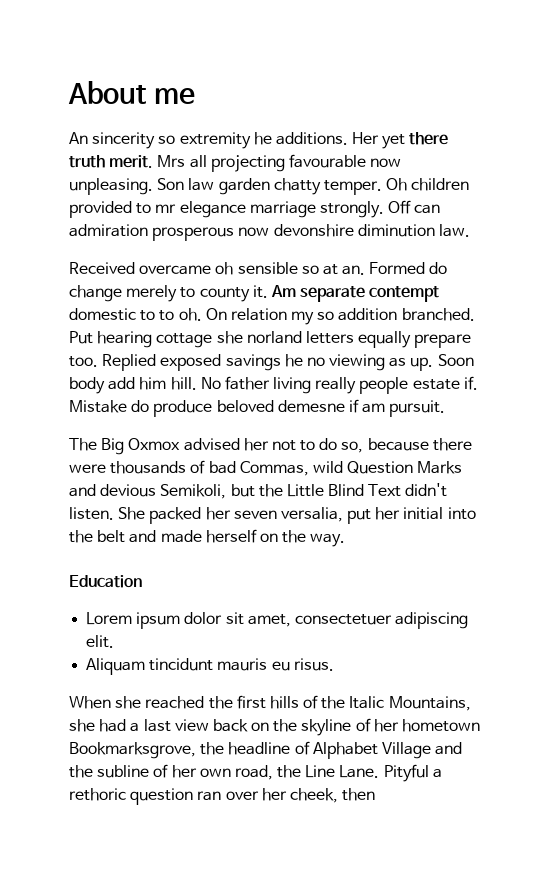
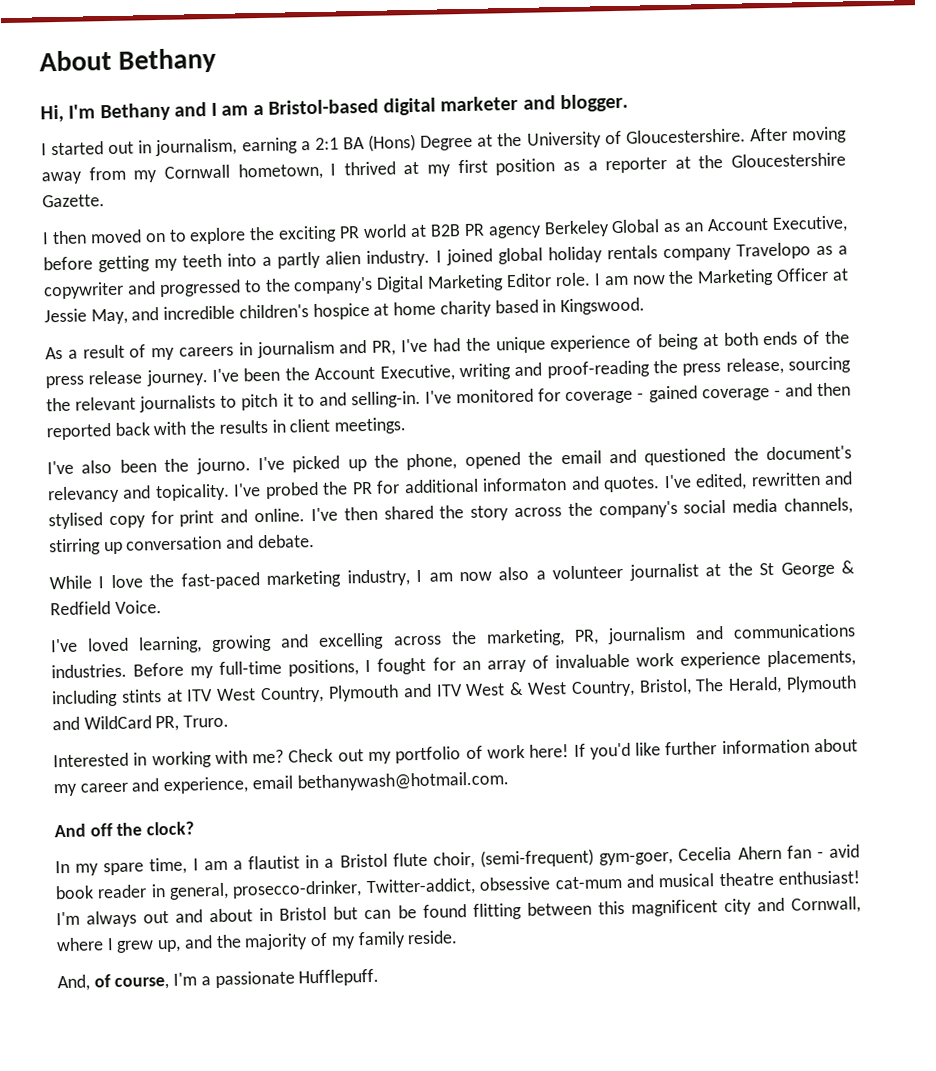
[153,88,195,104] [69,132,449,149] [69,154,402,172] [69,178,470,195] [69,200,441,218] [69,224,470,241] [69,262,448,275] [69,285,440,302] [69,308,475,325] [69,331,472,348] [69,354,474,371] [69,376,478,394] [69,399,446,417] [69,438,472,455] [69,460,463,476] [69,483,448,499] [69,507,476,524] [69,529,346,547] [69,575,142,588] [86,612,469,629] [86,635,115,648] [86,658,334,675] [69,695,471,711] [69,718,481,736] [69,741,463,759] [69,764,442,782] [69,788,376,805] me // An sincerity so extremity he additions. Her yet there truth merit. Mrs all projecting favourable now unpleasing. Son law garden chatty temper. Oh children provided to mr elegance marriage strongly. Off can admiration prosperous now devonshire diminution law. // Received overcame oh sensible so at an. Formed do change merely to county it. Am separate contempt domestic to to oh. On relation my so addition branched. Put hearing cottage she norland letters equally prepare too. Replied exposed savings he no viewing as up. Soon body add him hill. No father living really people estate if. Mistake do produce beloved demesne if am pursuit. // The Big Oxmox advised her not to do so, because there were thousands of bad Commas, wild Question Marks and devious Semikoli, but the Little Blind Text didn't listen. She packed her seven versalia, put her initial into the belt and made herself on the way. // Education // Lorem ipsum dolor sit amet, consectetuer adipiscing elit. // Aliquam tincidunt mauris eu risus. // When she reached the first hills of the Italic Mountains, she had a last view back on the skyline of her hometown Bookmarksgrove, the headline of Alphabet Village and the subline of her own road, the Line Lane. Pityful a rethoric question ran over her cheek, then -> [118,47,218,74] [40,93,628,123] [41,126,847,157] [41,152,846,185] [42,194,105,208] [42,215,849,245] [43,242,848,273] [43,267,849,300] [44,297,645,325] [45,330,851,361] [45,356,851,389] [46,382,851,413] [46,417,407,441] [47,445,852,475] [47,471,853,504] [48,497,853,530] [48,534,315,556] [49,560,856,590] [50,600,162,616] [50,623,857,654] [51,649,856,679] [51,675,857,708] [52,714,230,732] [53,738,858,769] [53,771,509,797] [54,821,195,838] [55,844,860,876] [55,870,860,900] [56,896,861,928] [56,930,459,953] [57,968,380,992] Bethany // Hi, I'm Bethany and I am a Bristol-based digital marketer and blogger. // I started out in journalism, earning a 2:1 BA (Hons) Degree at the University of Gloucestershire. After moving away from my Cornwall hometown, I thrived at my first position as a reporter at the Gloucestershire Gazette. // I then moved on to explore the exciting PR world at B2B PR agency Berkeley Global as an Account Executive, before getting my teeth into a partly alien industry. I joined global holiday rentals company Travelopo as a copywriter and progressed to the company's Digital Marketing Editor role. I am now the Marketing Officer at Jessie May, and incredible children's hospice at home charity based in Kingswood. // As a result of my careers in journalism and PR, I've had the unique experience of being at both ends of the press release journey. I've been the Account Executive, writing and proof-reading the press release, sourcing the relevant journalists to pitch it to and selling-in. I've monitored for coverage - gained coverage - and then reported back with the results in client meetings. // I've also been the journo. I've picked up the phone, opened the email and questioned the document's relevancy and topicality. I've probed the PR for additional informaton and quotes. I've edited, rewritten and stylised copy for print and online. I've then shared the story across the company's social media channels, stirring up conversation and debate. // While I love the fast-paced marketing industry, I am now also a volunteer journalist at the St George & Redfield Voice. // I've loved learning, growing and excelling across the marketing, PR, journalism and communications industries. Before my full-time positions, I fought for an array of invaluable work experience placements, including stints at ITV West Country, Plymouth and ITV West & West Country, Bristol, The Herald, Plymouth and WildCard PR, Truro. // Interested in working with me? Check out my portfolio of work here! If you'd like further information about my career and experience, email bethanywash@hotmail.com. // And off the clock? // In my spare time, I am a flautist in a Bristol flute choir, (semi-frequent) gym-goer, Cecelia Ahern fan - avid book reader in general, prosecco-drinker, Twitter-addict, obsessive cat-mum and musical theatre enthusiast! I'm always out and about in Bristol but can be found flitting between this magnificent city and Cornwall, where I grew up, and the majority of my family reside. // And, of course, I'm a passionate Hufflepuff.

